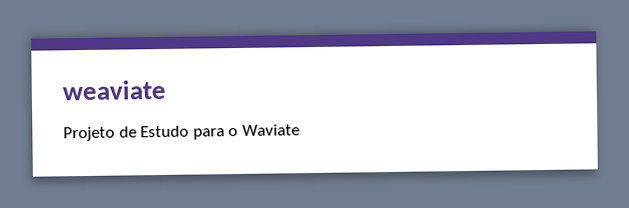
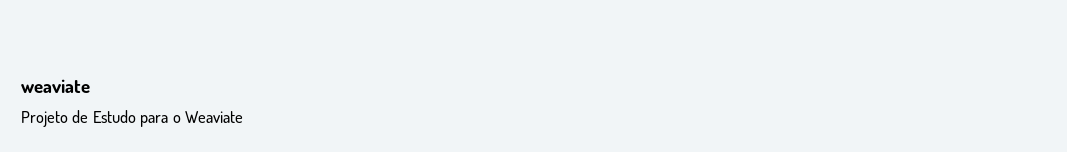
[241,124,300,136] Waviate -> [185,111,244,123] Weaviate

